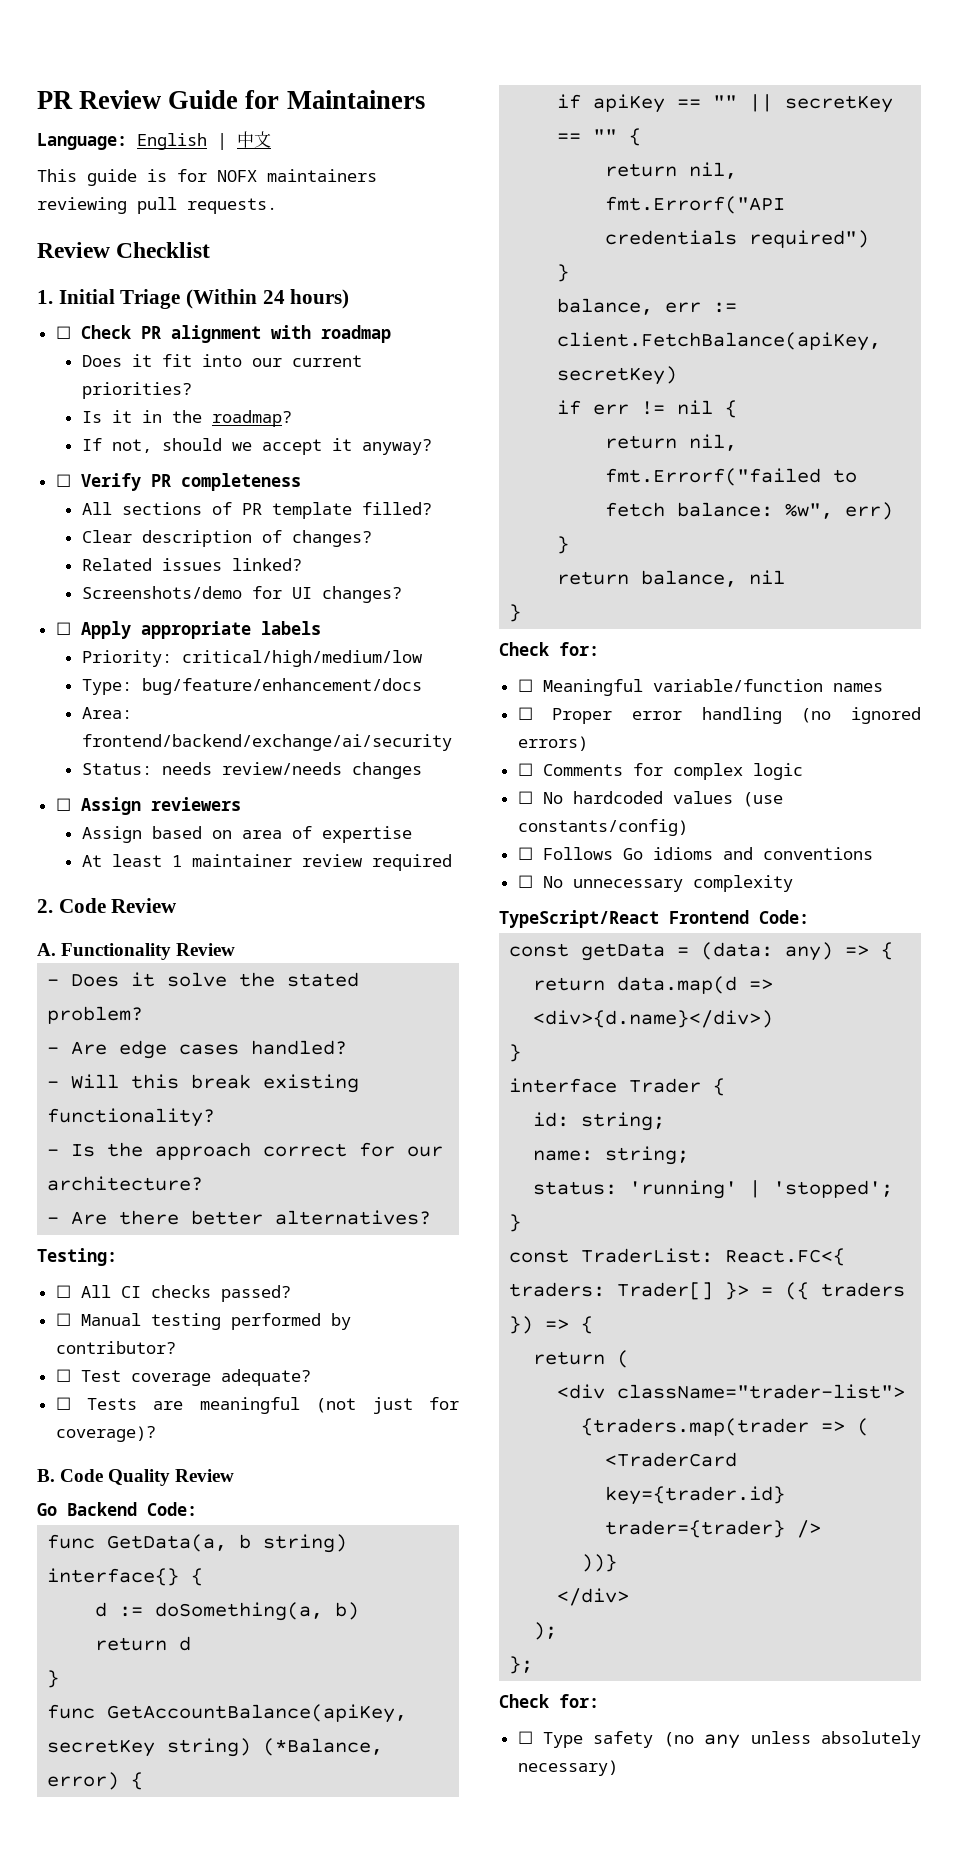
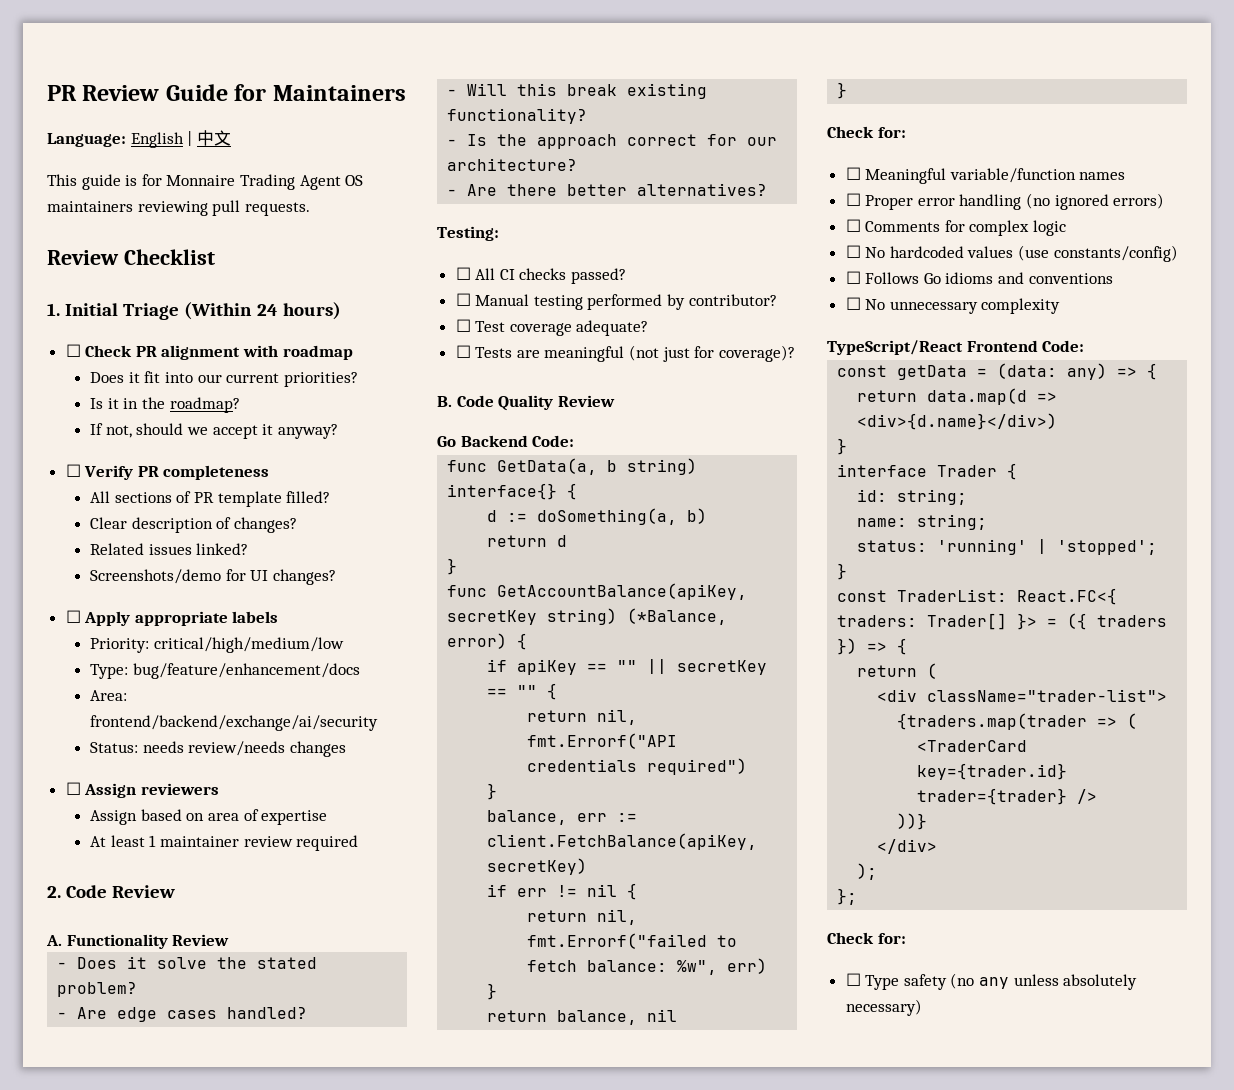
[217,170,257,182] NOFX -> [166,174,364,190] Monnaire Trading Agent OS

